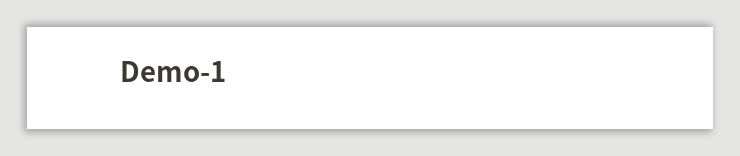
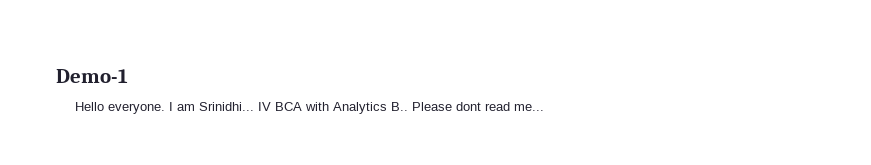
(226, 71) none -> [74,102,544,114] // Hello everyone. I am Srinidhi... IV BCA with Analytics B.. Please dont read me...

